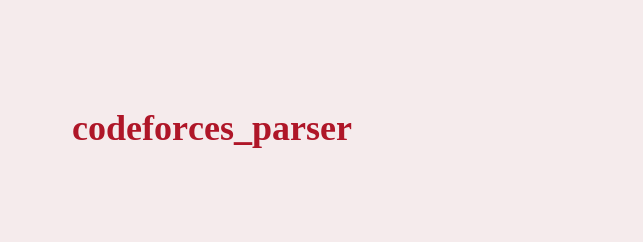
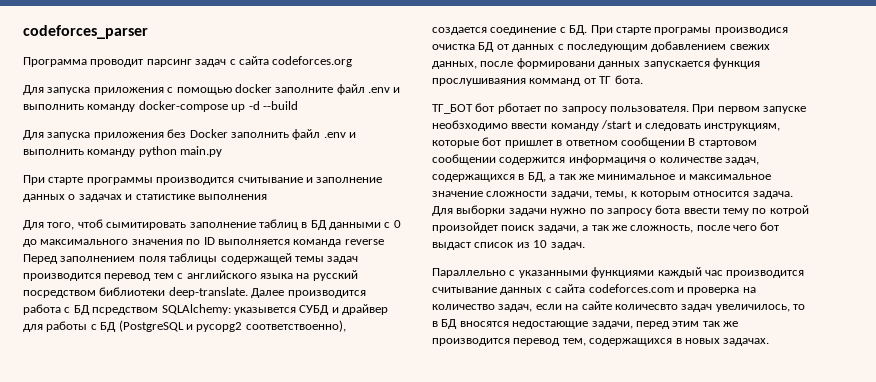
(352, 131) none -> [23,56,353,67] [23,84,401,95] [23,101,298,112] [23,129,356,140] [23,146,223,157] [23,175,383,185] [23,194,267,202] [23,219,401,230] [23,237,384,247] [23,253,359,264] [23,270,358,281] [23,287,366,298] [23,304,388,315] [23,320,346,332] [432,25,788,35] [432,41,770,52] [432,58,760,69] [432,75,643,86] [432,103,806,114] [432,120,781,131] [432,137,757,148] [432,154,759,165] [432,172,771,182] [432,191,793,199] [432,205,809,216] [432,222,780,233] [432,240,585,250] [432,267,805,278] [432,284,756,295] [432,301,805,312] [432,319,738,329] [432,338,770,346] // Программа проводит парсинг задач с сайта codeforces.org // Для запуска приложения с помощью docker заполните файл .env и выполнить команду docker-compose up -d --build // Для запуска приложения без Docker заполнить файл .env и выполнить команду python main.py // При старте программы производится считывание и заполнение данных о задачах и статистике выполнения // Для того, чтоб сымитировать заполнение таблиц в БД данными с 0 до максимального значения по ID выполняется команда reverse Перед заполнением поля таблицы содержащей темы задач производится перевод тем с английского языка на русский посредством библиотеки deep-translate. Далее производится работа с БД псредством SQLAlchemy: указывется СУБД и драйвер для работы с БД (PostgreSQL и pycopg2 соответствоенно), создается соединение с БД. При старте програмы производися очистка БД от данных с последующим добавлением свежих данных, после формировани данных запускается функция прослушиваяния комманд от ТГ бота. // ТГ_БОТ бот рботает по запросу пользователя. При первом запуске необзходимо ввести команду /start и следовать инструкциям, которые бот пришлет в ответном сообщении В стартовом сообщении содержится информацичя о количестве задач, содержащихся в БД, а так же минимальное и максимальное значение сложности задачи, темы, к которым относится задача. Для выборки задачи нужно по запросу бота ввести тему по котрой произойдет поиск задачи, а так же сложность, после чего бот выдаст список из 10 задач. // Параллельно с указанными функциями каждый час производится считывание данных с сайта codeforces.com и проверка на количество задач, если на сайте количесвто задач увеличилось, то в БД вносятся недостающие задачи, перед этим так же производится перевод тем, содержащихся в новых задачах.

